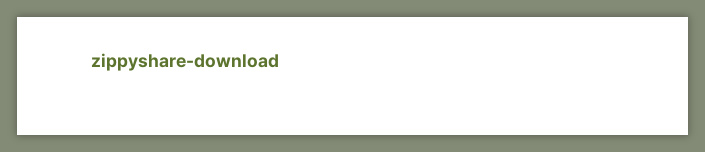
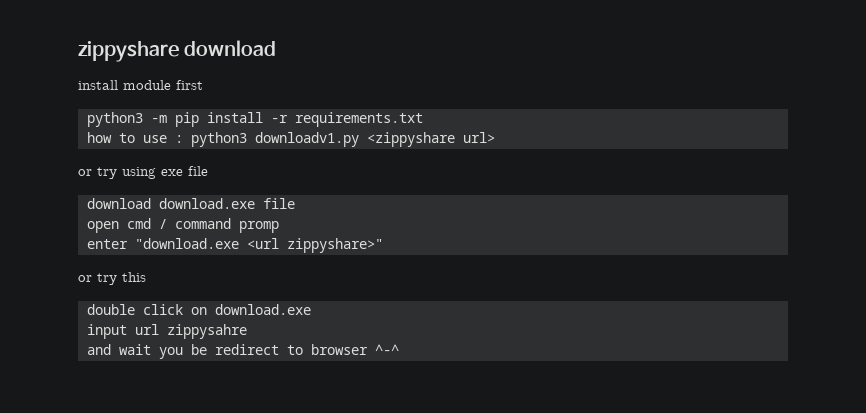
[91,53,279,71] zippyshare-download -> [78,40,277,62] [78,80,203,90] [86,112,423,127] [86,132,495,147] [78,166,208,179] [86,198,295,209] [86,218,279,233] [86,238,383,253] [78,272,146,285] [86,304,311,315] [86,324,247,339] [86,344,399,359] zippyshare download // install module first // python3 -m pip install -r requirements.txt // how to use : python3 downloadv1.py <zippyshare url> // or try using exe file // download download.exe file // open cmd / command promp // enter "download.exe <url zippyshare>" // or try this // double click on download.exe // input url zippysahre // and wait you be redirect to browser ^-^

